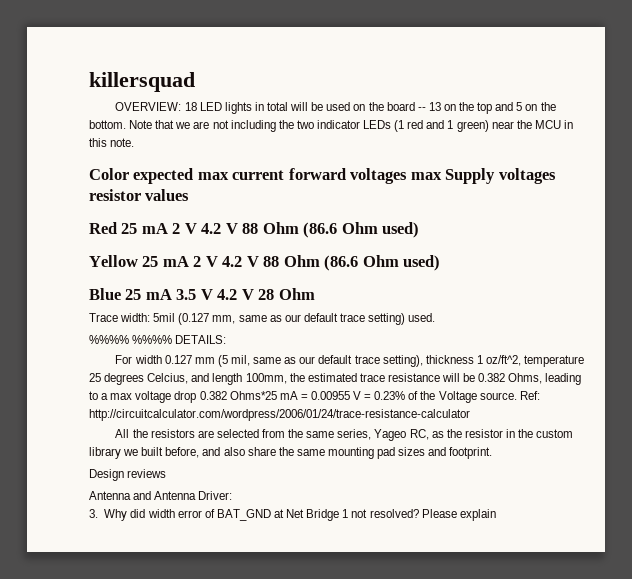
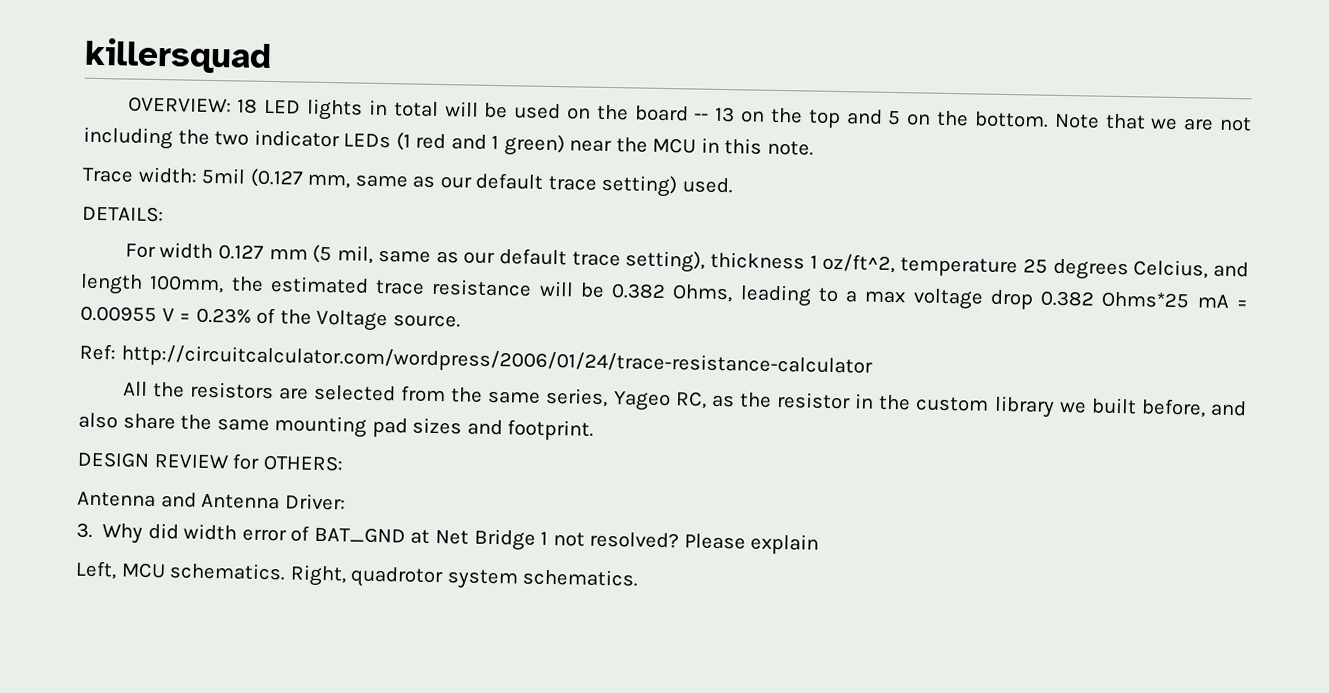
[89,168,556,184] [89,189,190,201] [89,222,420,238] [89,255,441,271] [89,288,315,300] // Color expected max current forward voltages max Supply voltages resistor values // Red 25 mA 2 V 4.2 V 88 Ohm (86.6 Ohm used) // Yellow 25 mA 2 V 4.2 V 88 Ohm (86.6 Ohm used) // Blue 25 mA 3.5 V 4.2 V 28 Ohm -> (815, 148) none
[89,335,173,344] %%%% %%%% -> (733, 185) none
(517, 396) none -> (461, 321) //
[89,469,167,481] Design reviews -> [77,451,344,472] DESIGN REVIEW for OTHERS:
(496, 515) none -> [75,560,640,590] // Left, MCU schematics. Right, quadrotor system schematics.

